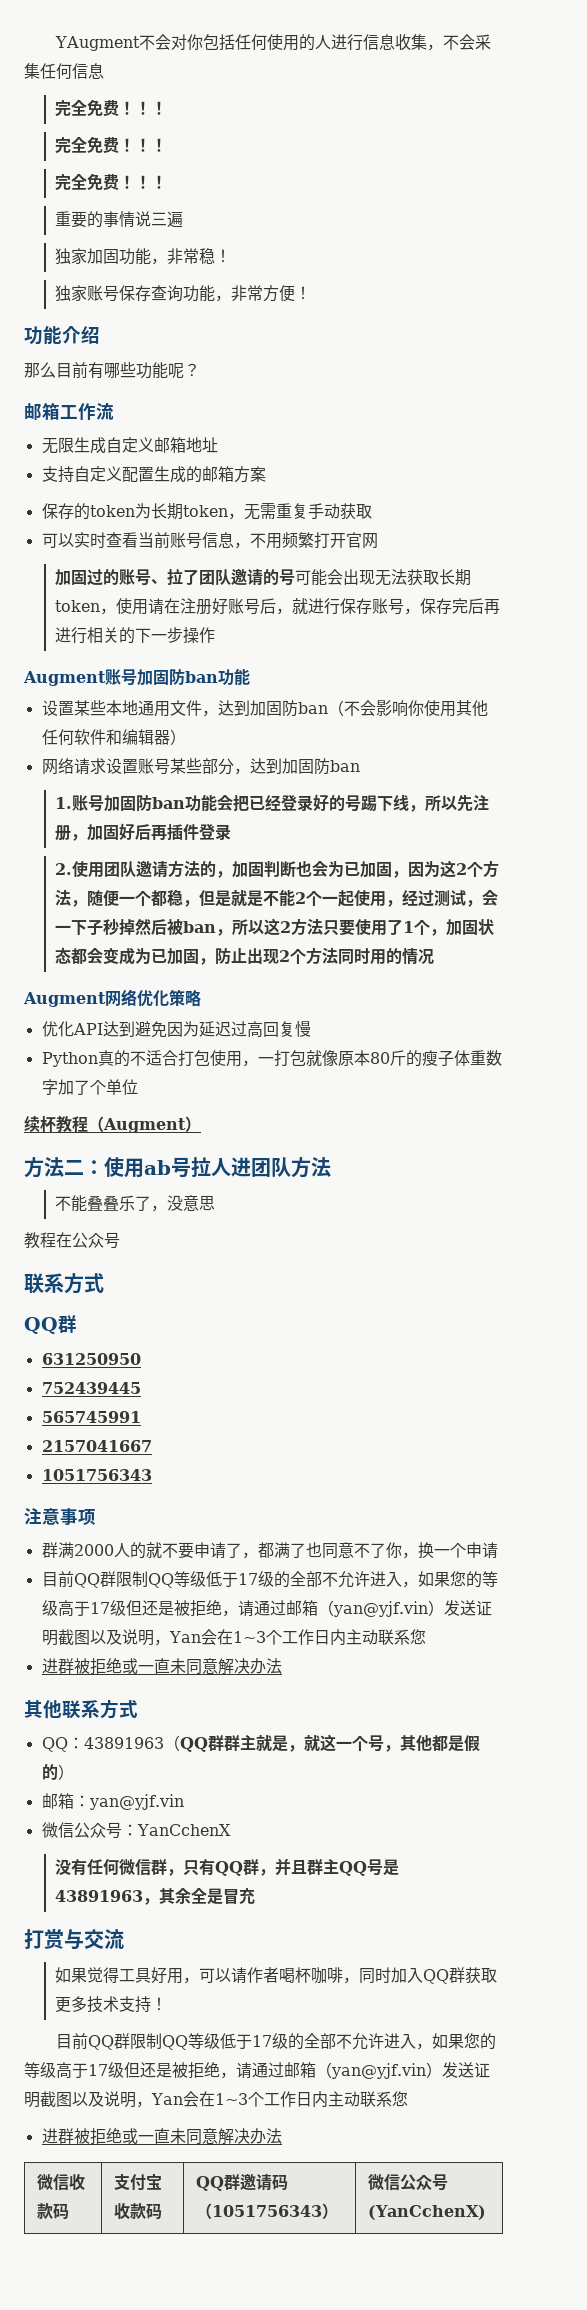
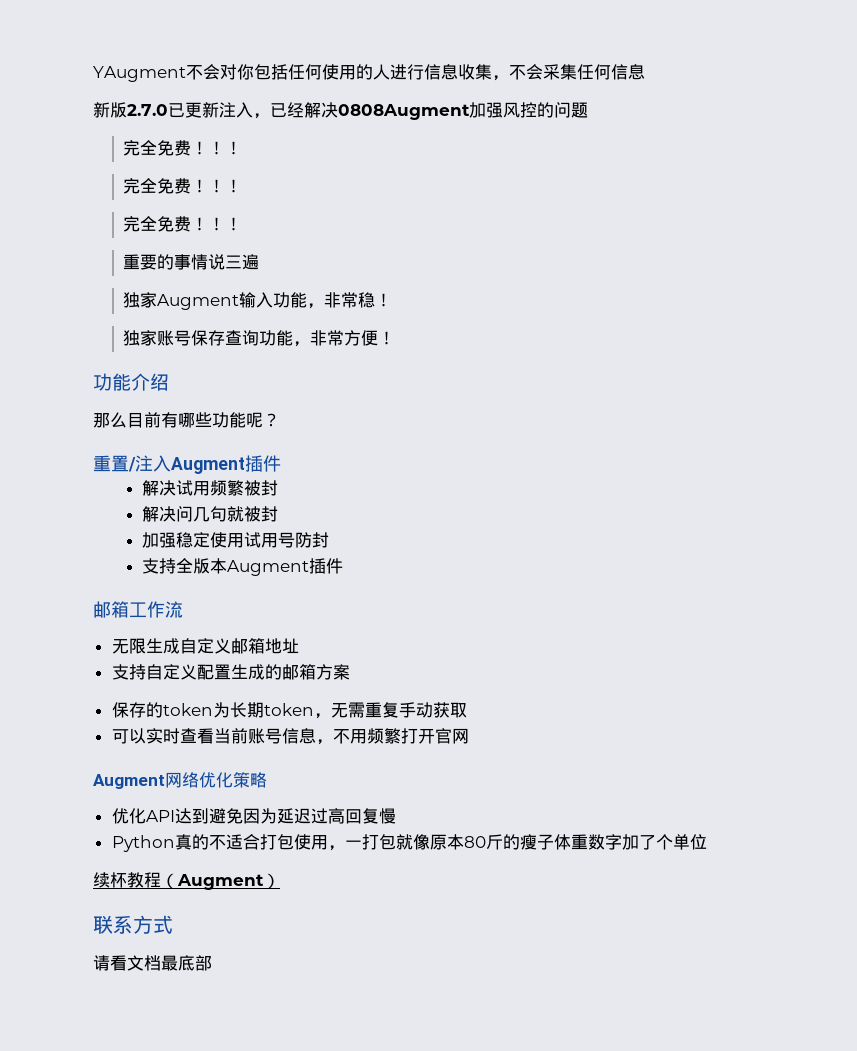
(104, 71) none -> [93,102,588,120] // 新版2.7.0已更新注入，已经解决0808Augment加强风控的问题
[87,248,120,264] 加固 -> [157,292,274,310] Augment输入
(200, 370) none -> [93,455,281,474] [142,480,279,496] [142,506,279,522] [142,532,330,548] [142,558,344,576] // 重置/注入Augment插件 // 解决试用频繁被封 // 解决问几句就被封 // 加强稳定使用试用号防封 // 支持全版本Augment插件
[55,568,472,586] [55,598,501,615] [55,627,216,644] [23,668,250,686] [41,700,488,717] [41,729,186,745] [41,757,360,775] [55,794,490,812] [55,823,232,841] [55,860,500,878] [55,889,499,907] [55,918,495,936] [55,947,435,965] // 加固过的账号、拉了团队邀请的号可能会出现无法获取长期token，使用请在注册好账号后，就进行保存账号，保存完后再进行相关的下一步操作 // Augment账号加固防ban功能 // 设置某些本地通用文件，达到加固防ban（不会影响你使用其他任何软件和编辑器） // 网络请求设置账号某些部分，达到加固防ban // 1.账号加固防ban功能会把已经登录好的号踢下线，所以先注册，加固好后再插件登录 // 2.使用团队邀请方法的，加固判断也会为已加固，因为这2个方法，随便一个都稳，但是就是不能2个一起使用，经过测试，会一下子秒掉然后被ban，所以这2方法只要使用了1个，加固状态都会变成为已加固，防止出现2个方法同时用的情况 -> (469, 736) none
[24,1157,331,1178] [55,1195,216,1212] [24,1232,120,1249] [24,1273,104,1294] [24,1315,77,1334] [41,1353,141,1365] [41,1382,141,1394] [41,1411,141,1423] [41,1440,152,1452] [41,1469,152,1481] [24,1508,96,1525] [41,1542,498,1559] [41,1571,498,1588] [41,1600,492,1617] [41,1629,426,1646] [41,1658,282,1675] [24,1699,138,1719] [41,1734,480,1752] [41,1764,74,1780] [41,1793,184,1810] [41,1822,231,1839] [55,1858,400,1876] [55,1887,256,1905] [24,1929,124,1950] [55,1967,498,1984] [55,1996,168,2013] [55,2033,496,2050] [24,2062,490,2079] [24,2091,408,2108] [41,2128,282,2145] [36,2173,85,2191] [36,2203,69,2220] [113,2173,162,2191] [113,2203,162,2220] [195,2173,288,2191] [195,2203,338,2219] [367,2173,448,2191] [367,2205,486,2220] 方法二：使用ab号拉人进团队方法 // 不能叠叠乐了，没意思 // 教程在公众号 // 联系方式 // QQ群 // 631250950 // 752439445 // 565745991 // 2157041667 // 1051756343 // 注意事项 // 群满2000人的就不要申请了，都满了也同意不了你，换一个申请 // 目前QQ群限制QQ等级低于17级的全部不允许进入，如果您的等级高于17级但还是被拒绝，请通过邮箱（yan@yjf.vin）发送证明截图以及说明，Yan会在1~3个工作日内主动联系您 // 进群被拒绝或一直未同意解决办法 // 其他联系方式 // QQ：43891963（QQ群群主就是，就这一个号，其他都是假的） // 邮箱：yan@yjf.vin // 微信公众号：YanCchenX // 没有任何微信群，只有QQ群，并且群主QQ号是43891963，其余全是冒充 // 打赏与交流 // 如果觉得工具好用，可以请作者喝杯咖啡，同时加入QQ群获取更多技术支持！ // 目前QQ群限制QQ等级低于17级的全部不允许进入，如果您的等级高于17级但还是被拒绝，请通过邮箱（yan@yjf.vin）发送证明截图以及说明，Yan会在1~3个工作日内主动联系您 // 进群被拒绝或一直未同意解决办法 // 微信收款码 | 支付宝收款码 | QQ群邀请码（1051756343） | 微信公众号(YanCchenX) -> [93,915,173,934] [93,955,212,971] 联系方式 // 请看文档最底部

